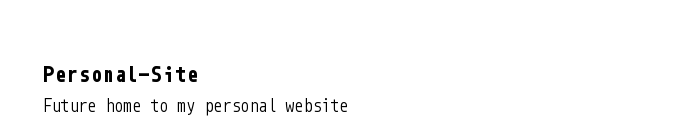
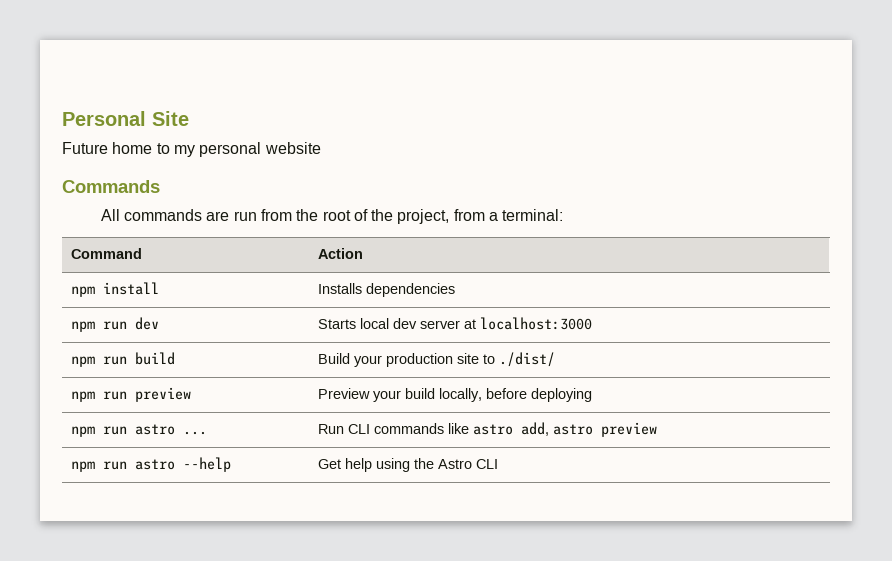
[42,66,198,82] Personal-Site -> [62,111,189,126] Personal Site
(348, 105) none -> [62,180,160,193] [100,209,564,224] [71,248,143,259] [318,248,364,259] [71,282,160,297] [318,283,456,297] [71,317,160,332] [318,317,593,330] [71,352,176,367] [318,352,556,367] [71,387,192,402] [318,388,593,402] [71,424,208,437] [318,422,658,437] [71,457,232,472] [318,458,499,472] // Commands // All commands are run from the root of the project, from a terminal: // Command | Action // npm install | Installs dependencies // npm run dev | Starts local dev server at localhost:3000 // npm run build | Build your production site to ./dist/ // npm run preview | Preview your build locally, before deploying // npm run astro ... | Run CLI commands like astro add, astro preview // npm run astro --help | Get help using the Astro CLI

